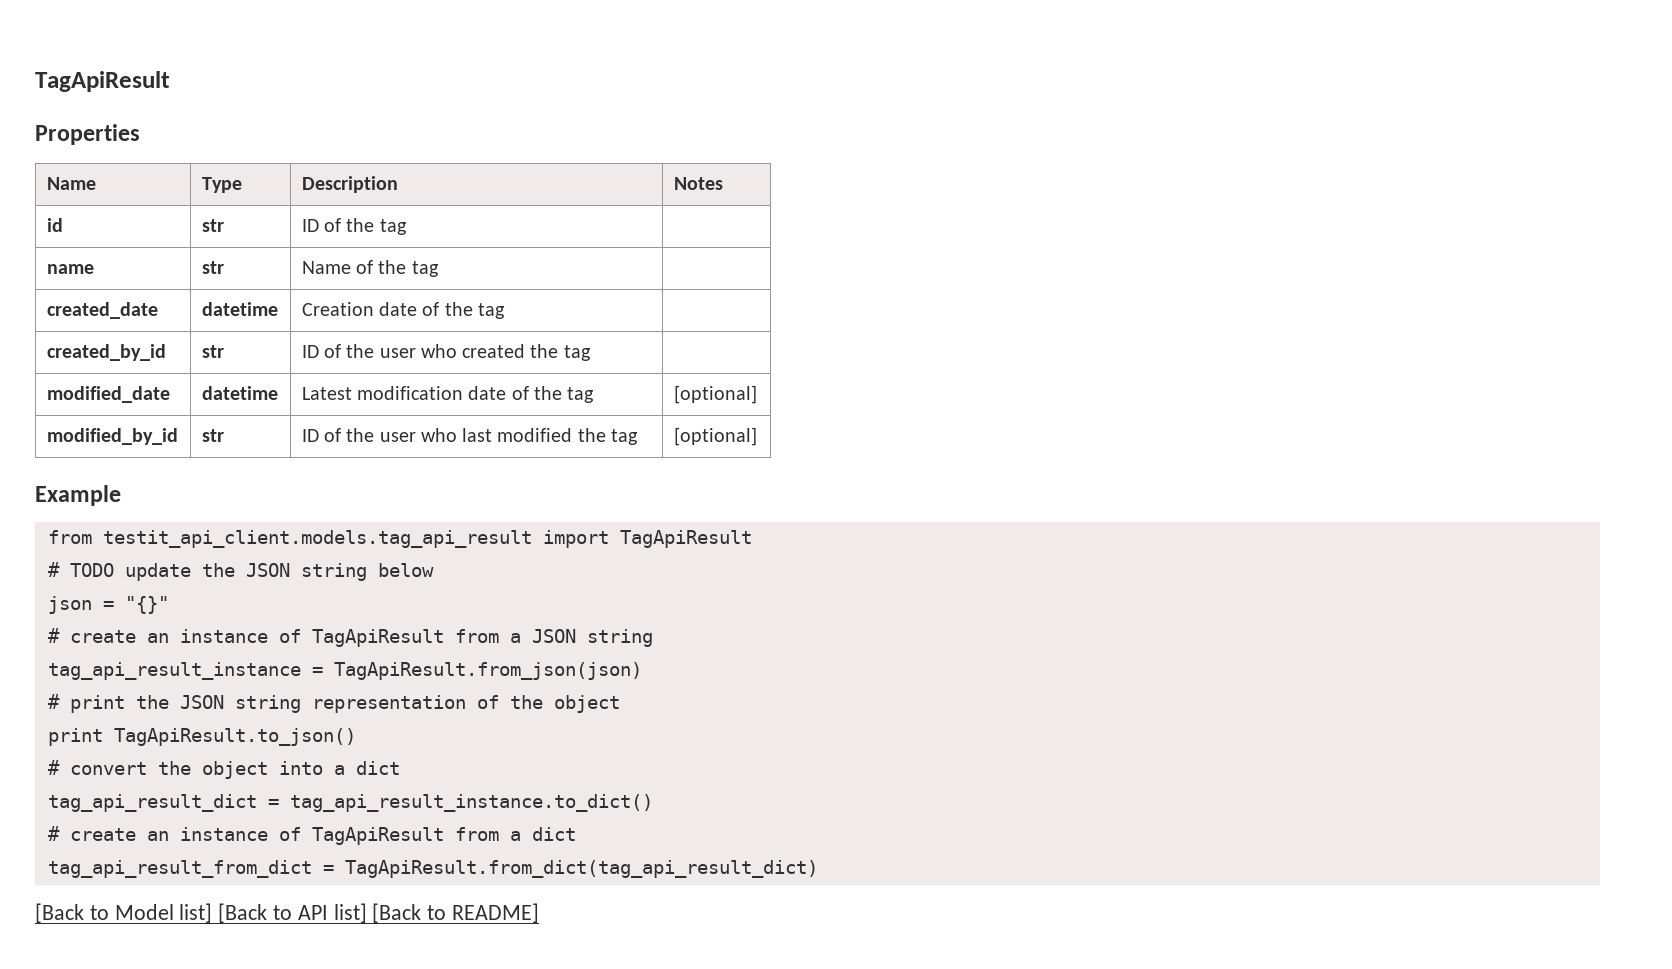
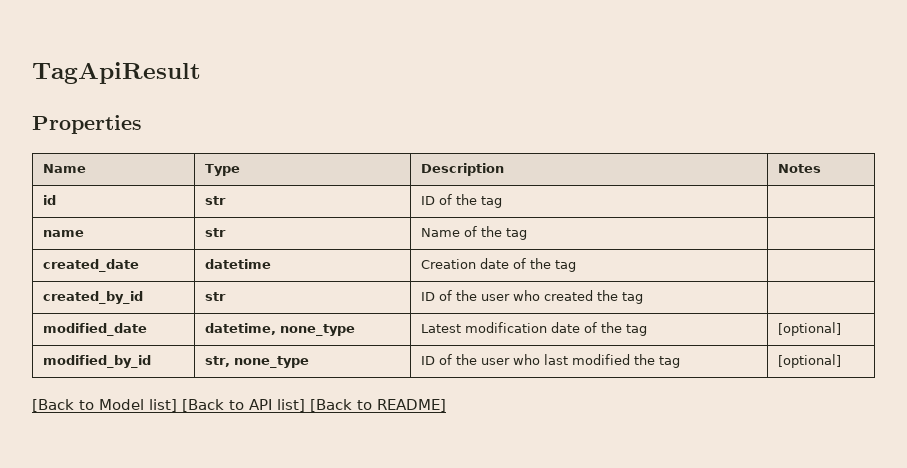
[201,386,278,400] datetime -> [204,323,355,336] datetime, none_type
[201,429,224,442] str -> [204,356,309,368] str, none_type
[35,485,121,506] [47,530,752,548] [47,562,434,581] [47,596,169,614] [47,628,653,647] [47,662,642,680] [47,694,620,713] [47,728,356,746] [47,760,400,779] [47,794,653,812] [47,826,576,845] [47,860,818,878] // Example // from testit_api_client.models.tag_api_result import TagApiResult // # TODO update the JSON string below // json = "{}" // # create an instance of TagApiResult from a JSON string // tag_api_result_instance = TagApiResult.from_json(json) // # print the JSON string representation of the object // print TagApiResult.to_json() // # convert the object into a dict // tag_api_result_dict = tag_api_result_instance.to_dict() // # create an instance of TagApiResult from a dict // tag_api_result_from_dict = TagApiResult.from_dict(tag_api_result_dict) -> (841, 361) none

